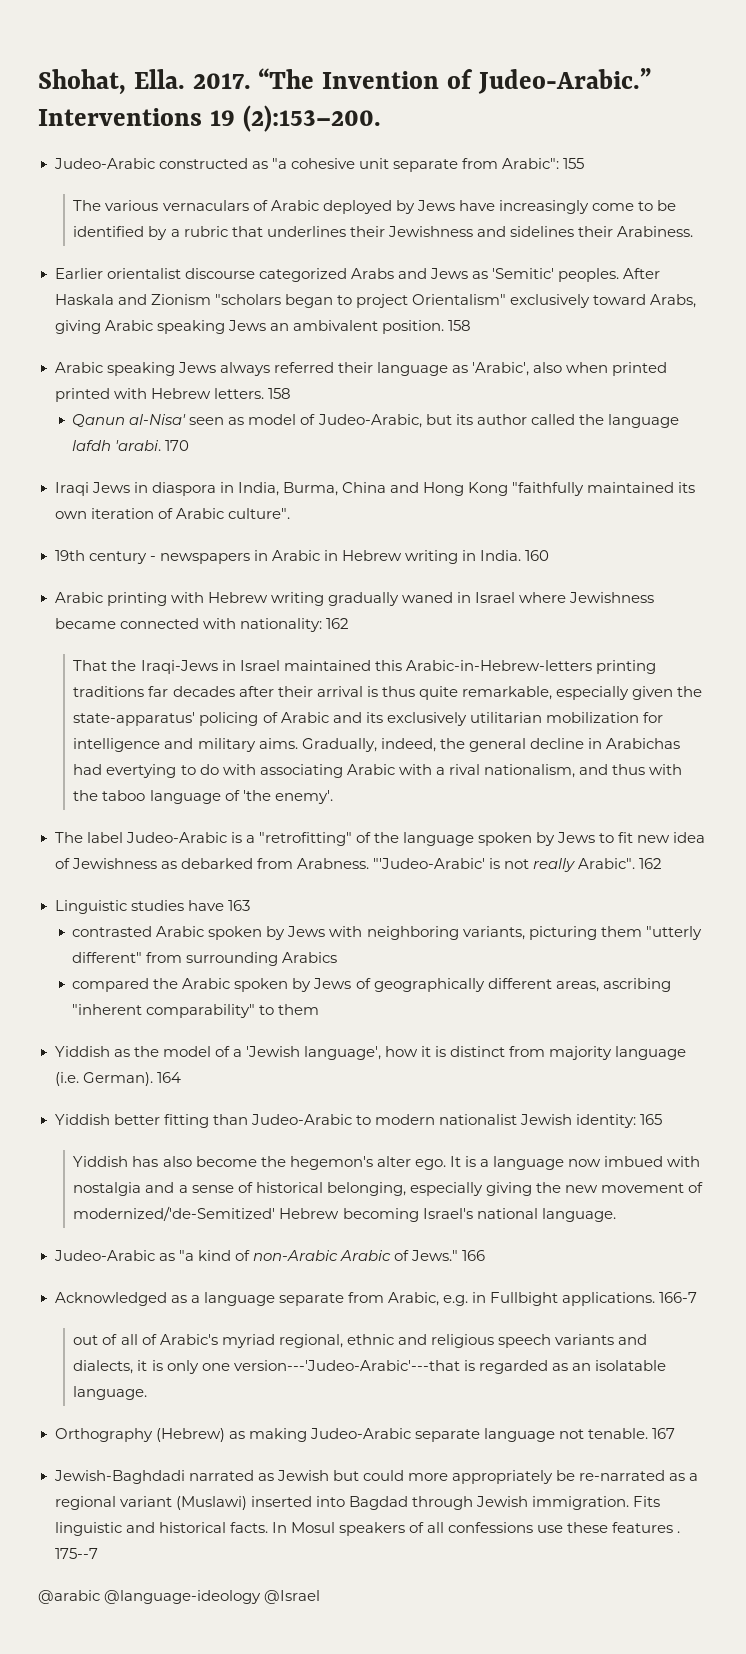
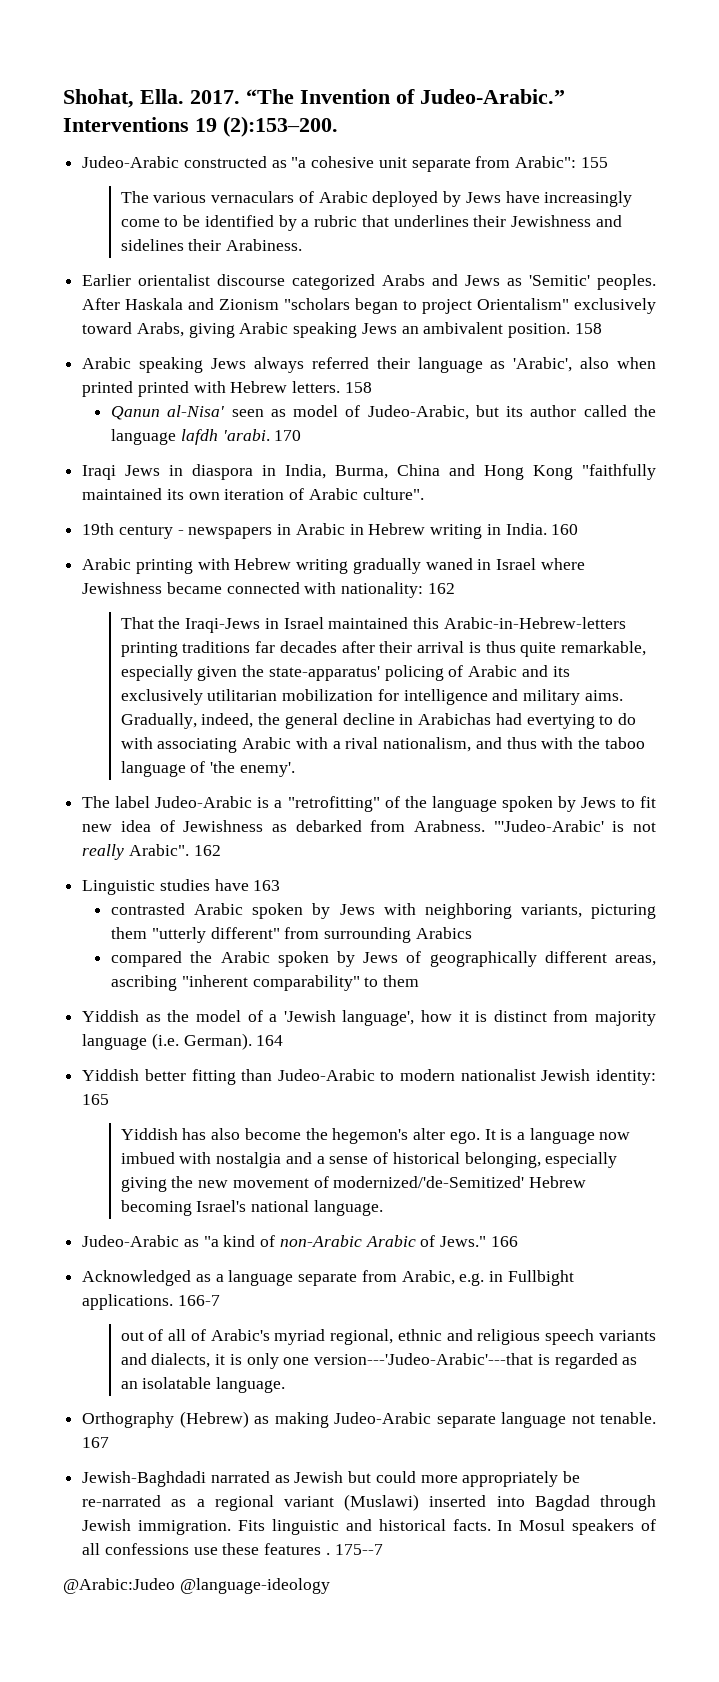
[38,1590,321,1604] @arabic @language-ideology @Israel -> [63,1578,330,1594] @Arabic:Judeo @language-ideology

